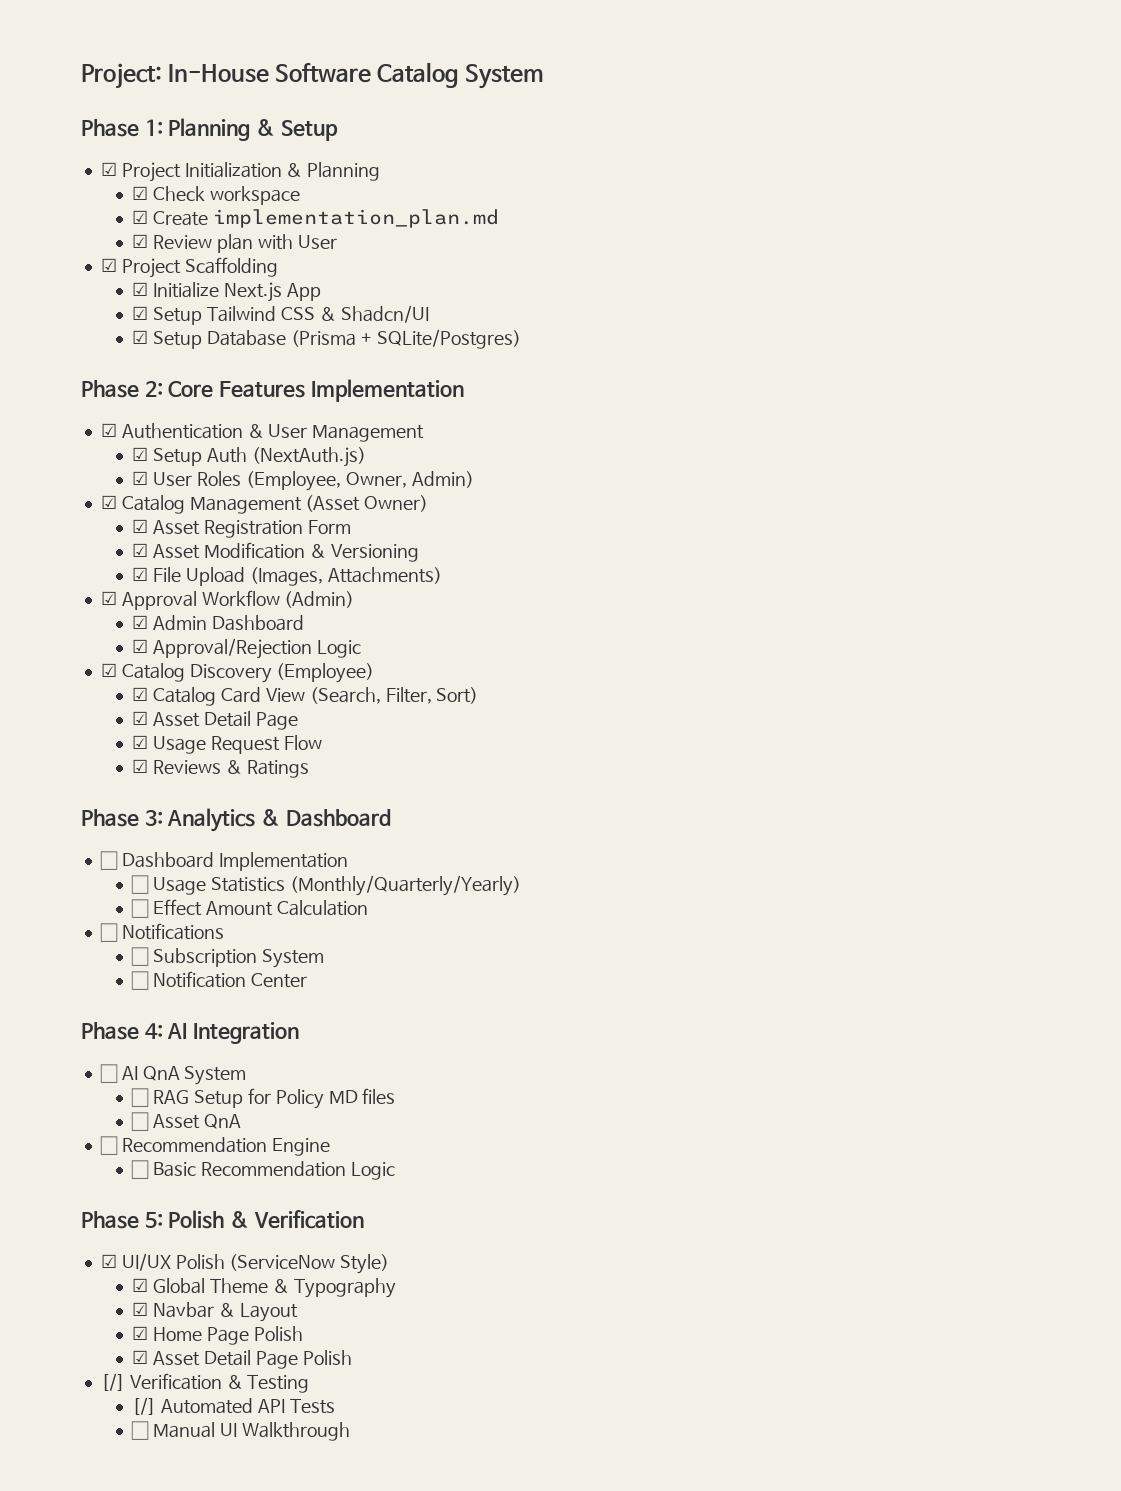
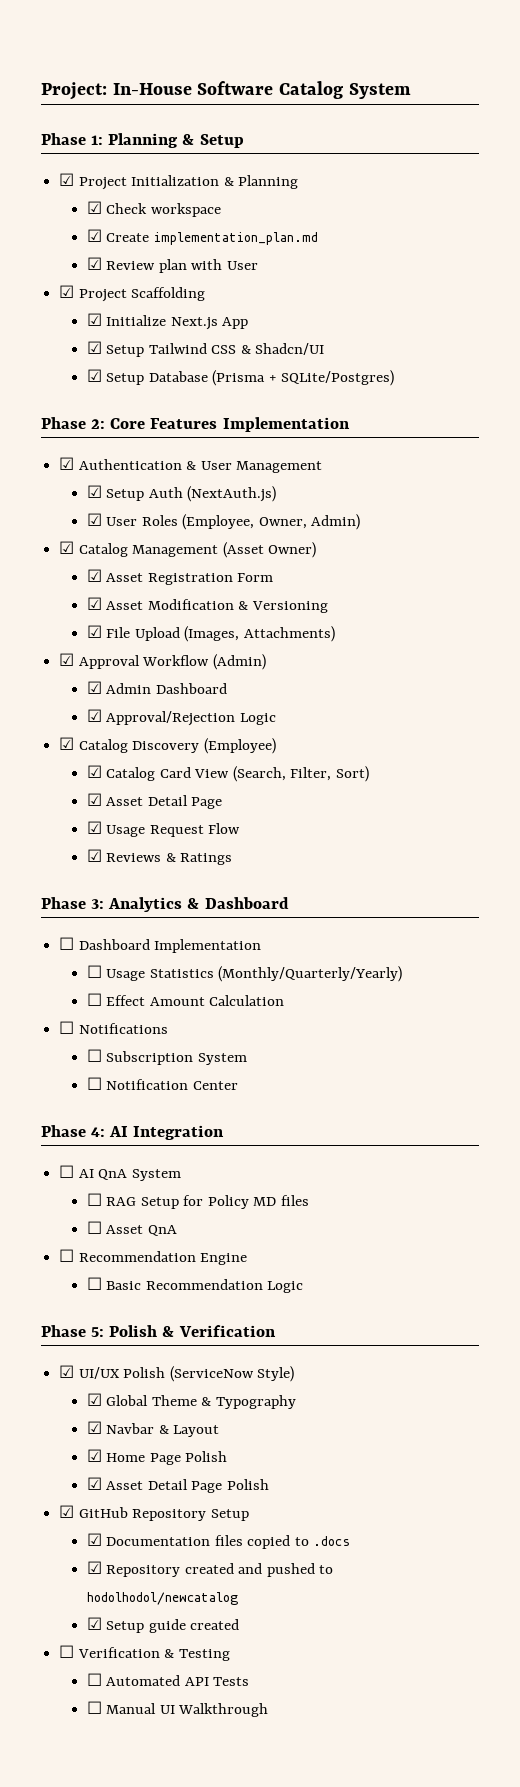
[100,1373,125,1391] [/] -> [59,1505,249,1521] [86,1533,351,1549] [86,1561,334,1577] [86,1592,238,1605] [86,1617,240,1633] [59,1645,75,1658] ☑ GitHub Repository Setup // ☑ Documentation files copied to .docs // ☑ Repository created and pushed to hodolhodol/newcatalog // ☑ Setup guide created // ☐
[132,1397,157,1415] [/] -> [86,1673,102,1686] ☐

